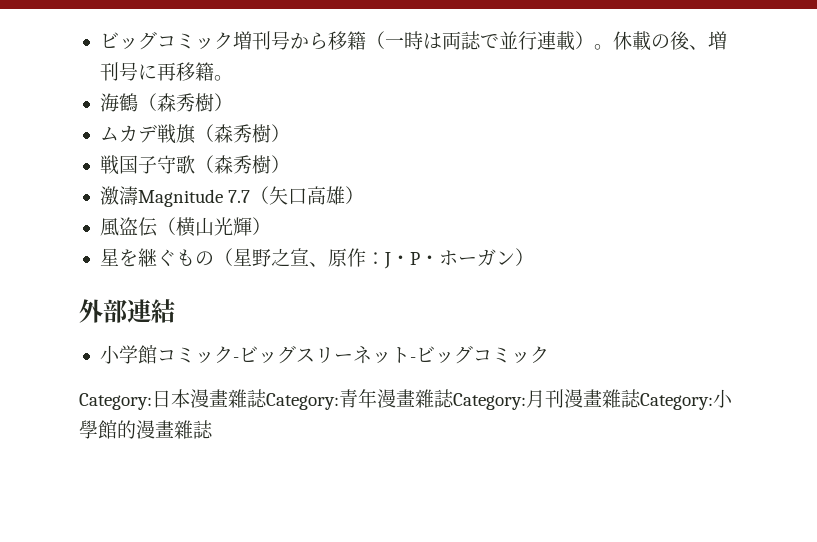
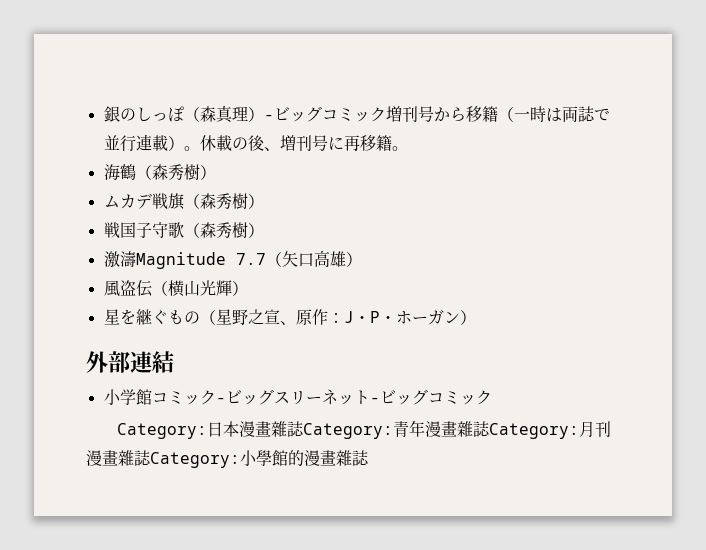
(99, 40) none -> [103,105,274,123] 銀のしっぽ（森真理）-

